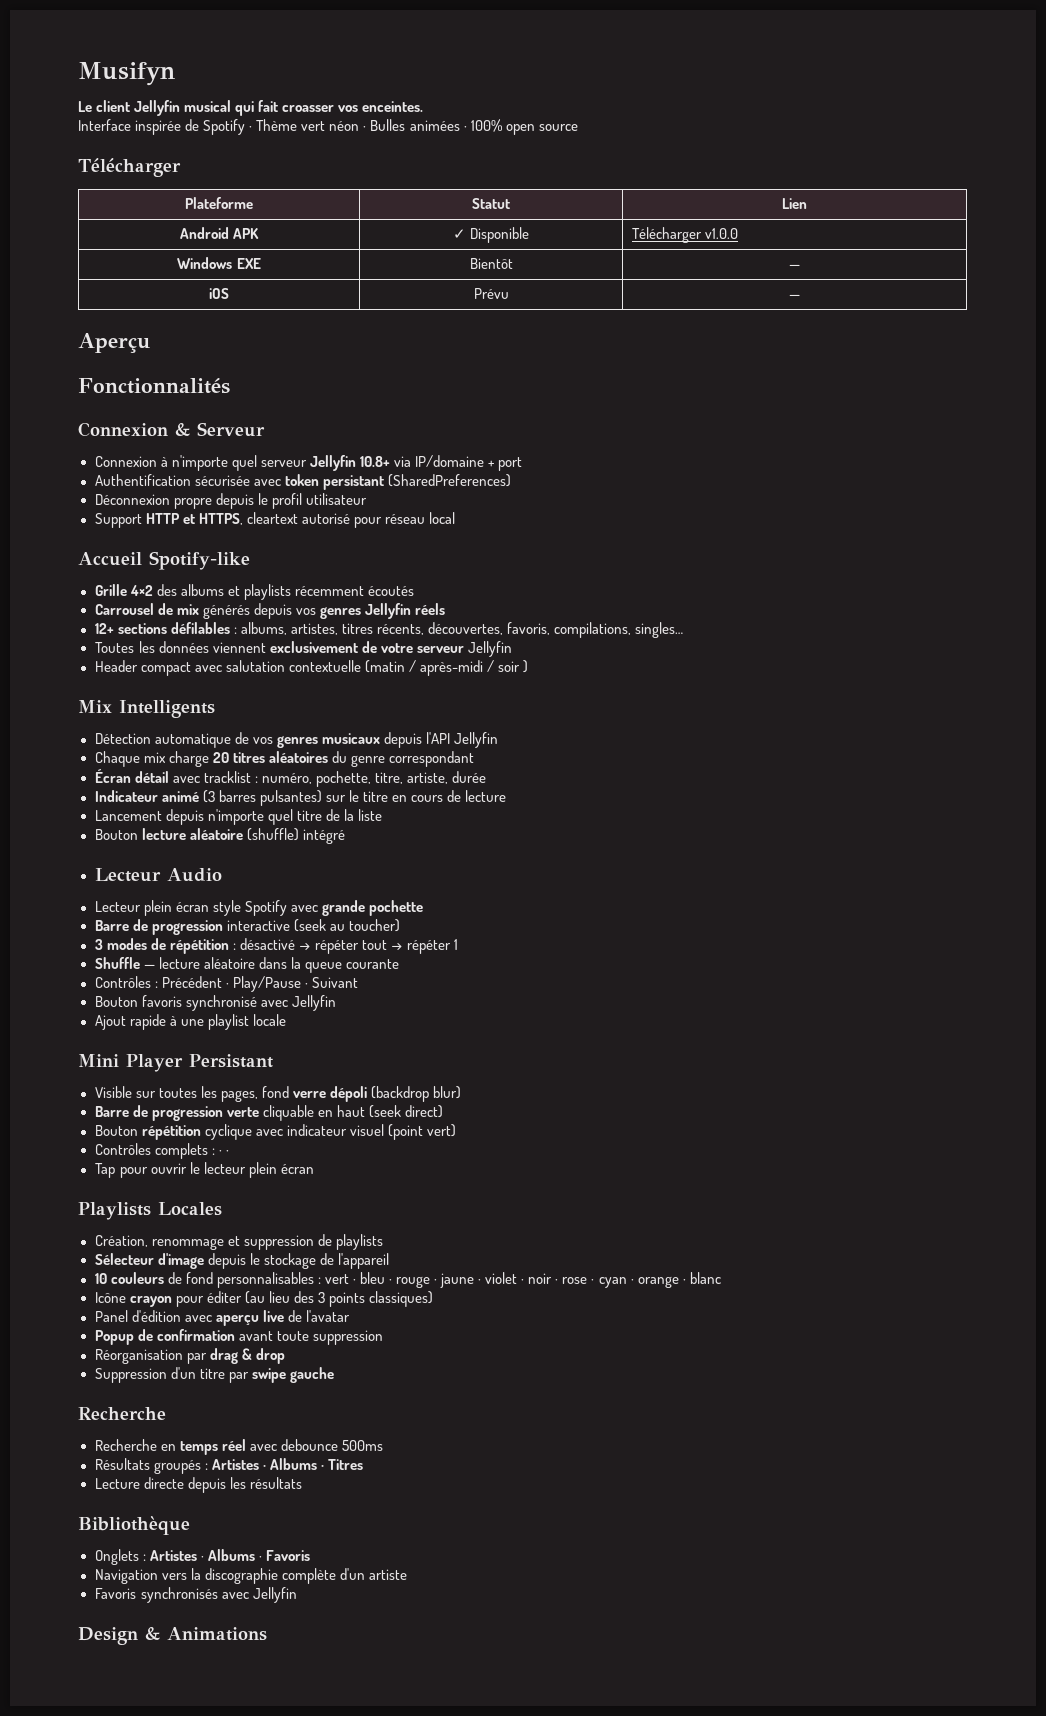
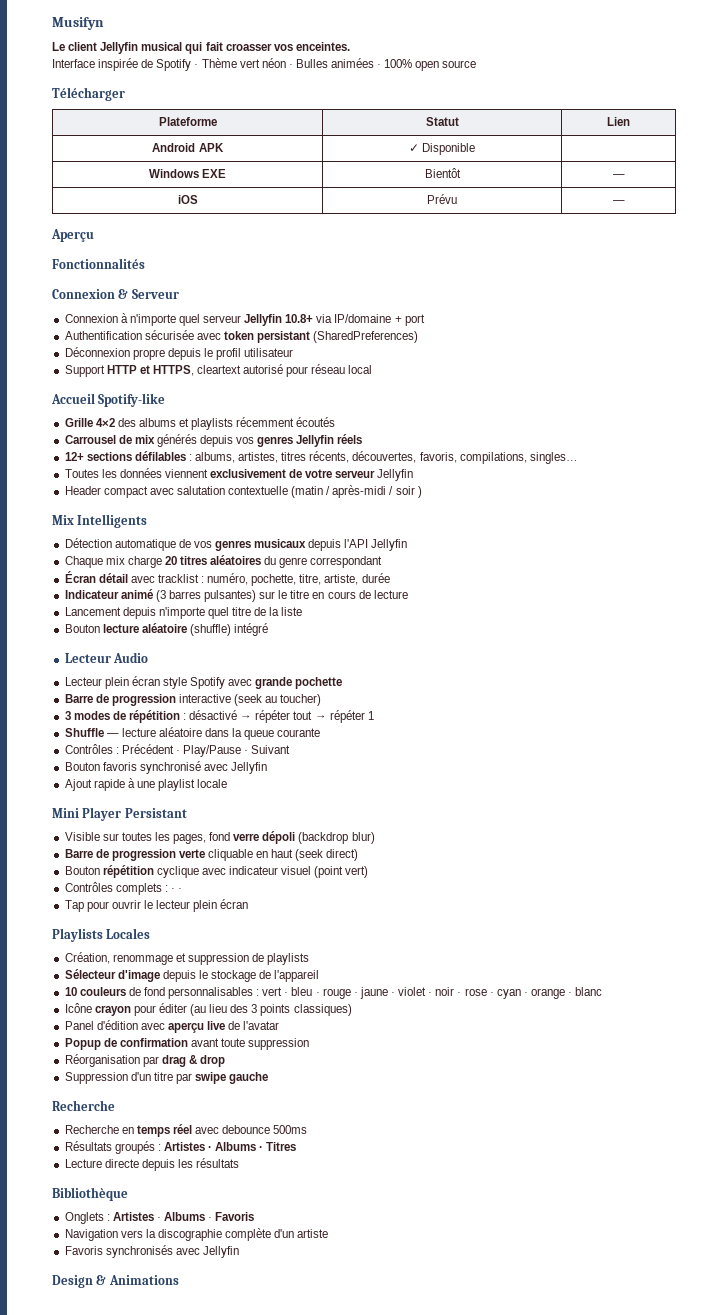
[631,227,738,243] Télécharger v1.0.0 -> (476, 149) none

